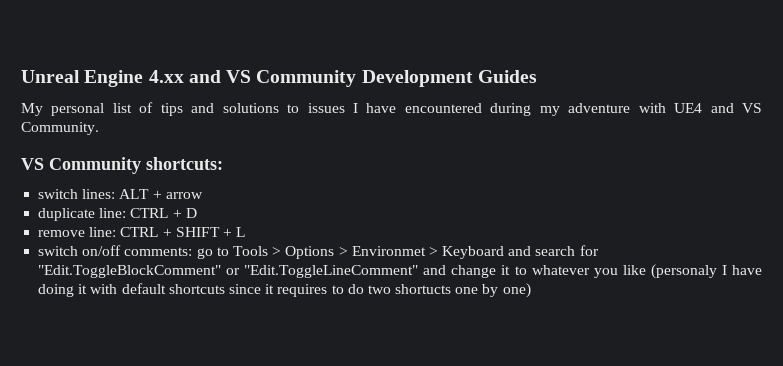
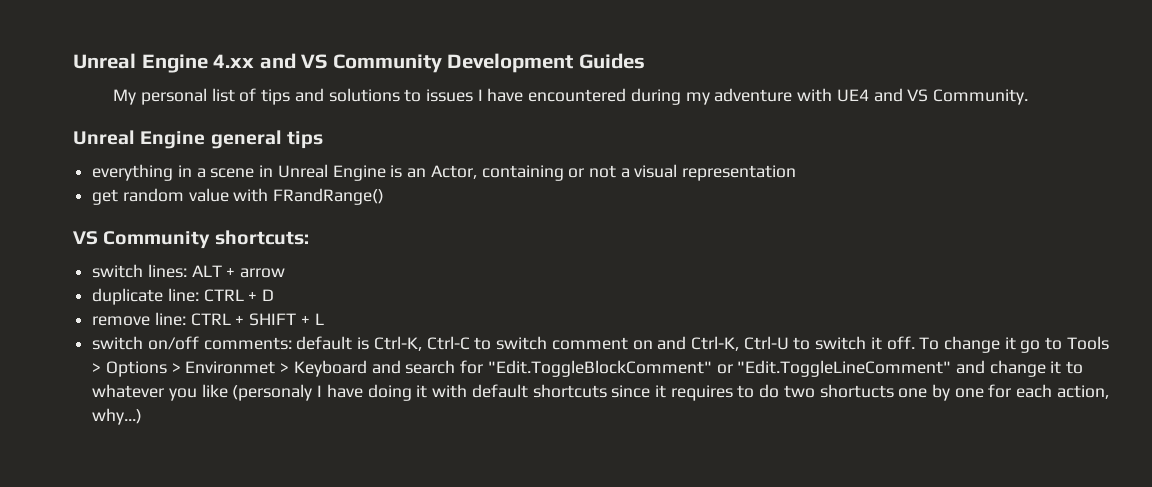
(99, 128) none -> [73,130,323,149] [92,164,797,181] [92,188,385,205] // Unreal Engine general tips // everything in a scene in Unreal Engine is an Actor, containing or not a visual representation // get random value with FRandRange()
(193, 251) none -> [296,336,1016,353] default is Ctrl-K, Ctrl-C to switch comment on and Ctrl-K, Ctrl-U to switch it off. To change it
[502,283,531,298] one) -> [954,384,1109,399] [92,408,143,425] one for each action, why...)

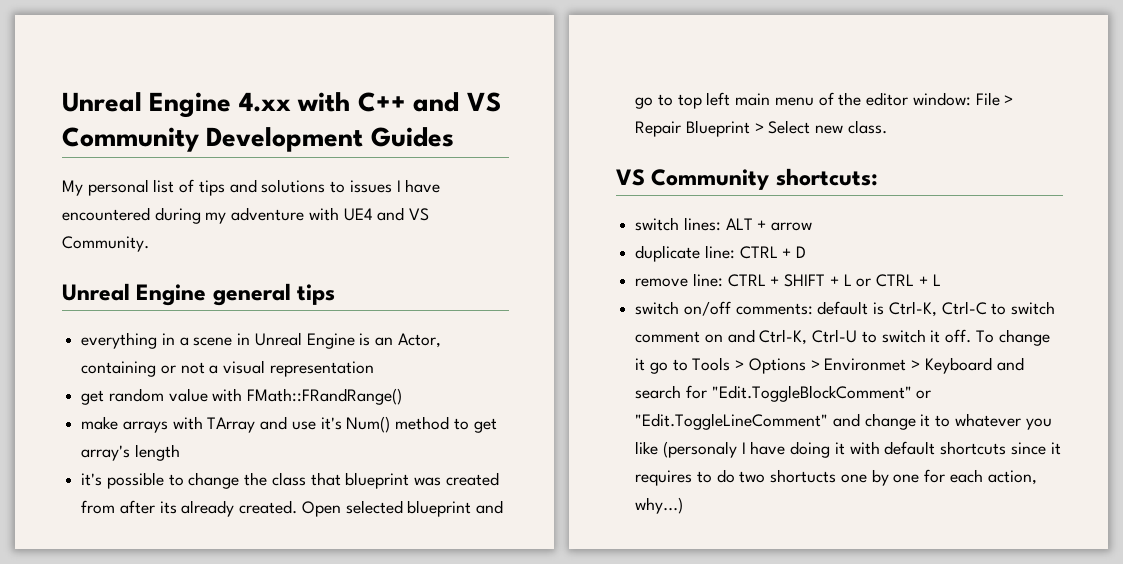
(255, 61) none -> [297,92,406,112] with C++
[273,188,385,205] FRandRange() -> [247,388,403,405] [81,416,497,433] [81,444,180,461] [81,472,499,489] [81,500,504,517] [635,92,1014,109] [635,120,887,137] FMath::FRandRange() // make arrays with TArray and use it's Num() method to get array's length // it's possible to change the class that blueprint was created from after its already created. Open selected blueprint and go to top left main menu of the editor window: File > Repair Blueprint > Select new class.
(324, 319) none -> [856,274,941,287] or CTRL + L

